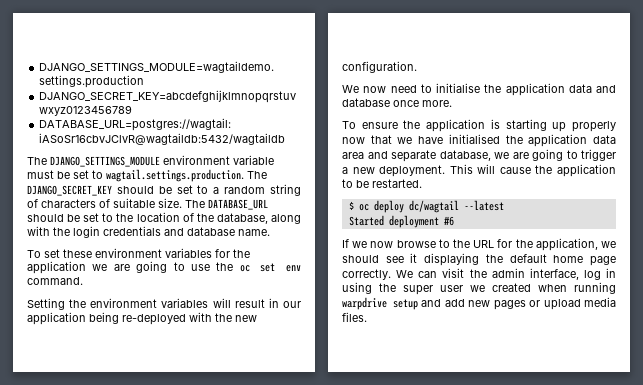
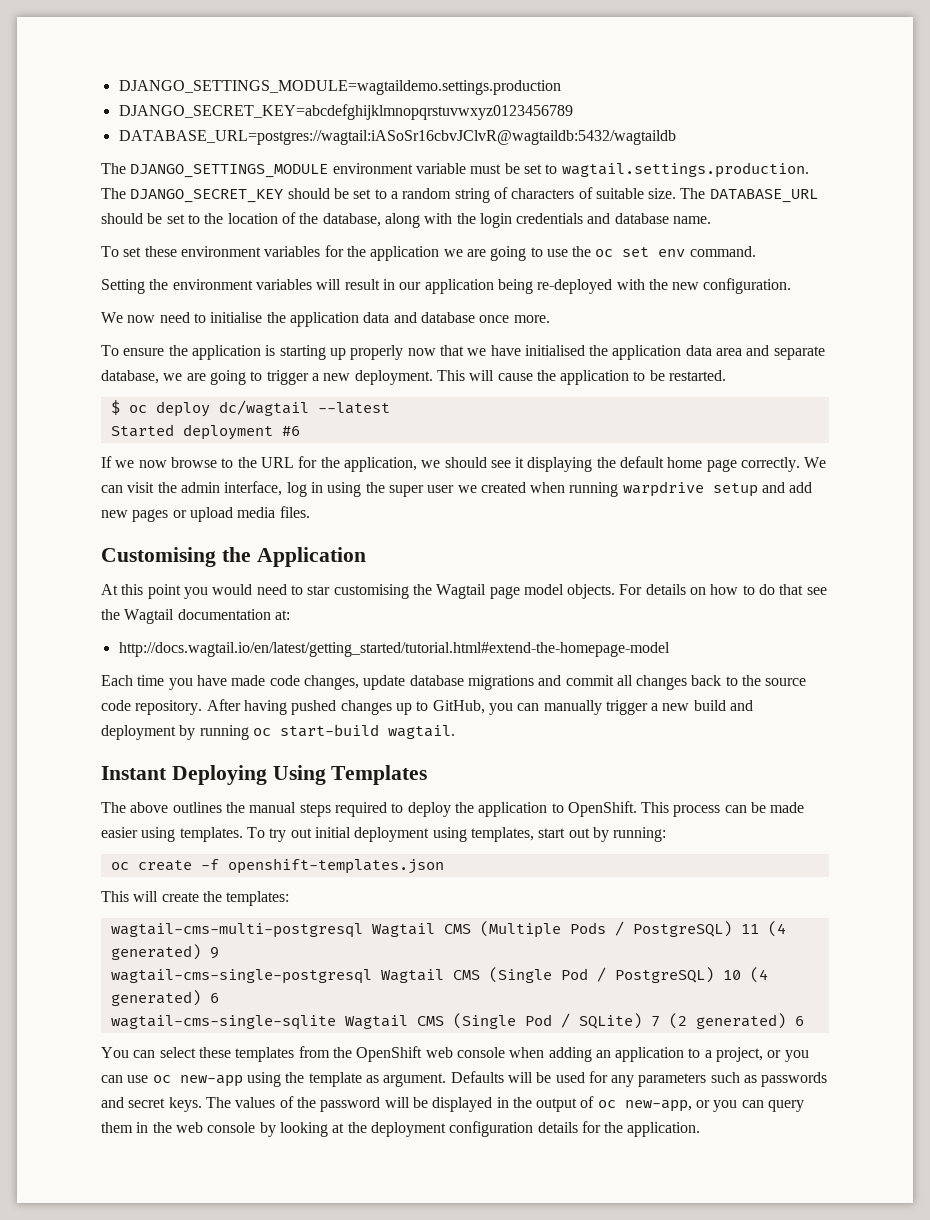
(367, 317) none -> [101,547,366,567] [101,584,827,599] [101,609,290,624] [118,642,670,657] [101,675,807,690] [101,699,754,715] [101,724,455,740] [101,765,428,785] [101,801,805,817] [101,827,667,842] [110,858,444,874] [101,891,290,906] [110,921,786,938] [110,944,219,960] [110,967,768,984] [110,990,219,1006] [110,1013,804,1030] [101,1046,809,1062] [101,1071,828,1087] [101,1096,805,1112] [101,1121,701,1137] // Customising the Application // At this point you would need to star customising the Wagtail page model objects. For details on how to do that see the Wagtail documentation at: // http://docs.wagtail.io/en/latest/getting_started/tutorial.html#extend-the-homepage-model // Each time you have made code changes, update database migrations and commit all changes back to the source code repository. After having pushed changes up to GitHub, you can manually trigger a new build and deployment by running oc start-build wagtail. // Instant Deploying Using Templates // The above outlines the manual steps required to deploy the application to OpenShift. This process can be made easier using templates. To try out initial deployment using templates, start out by running: // oc create -f openshift-templates.json // This will create the templates: // wagtail-cms-multi-postgresql Wagtail CMS (Multiple Pods / PostgreSQL) 11 (4 generated) 9 // wagtail-cms-single-postgresql Wagtail CMS (Single Pod / PostgreSQL) 10 (4 generated) 6 // wagtail-cms-single-sqlite Wagtail CMS (Single Pod / SQLite) 7 (2 generated) 6 // You can select these templates from the OpenShift web console when adding an application to a project, or you can use oc new-app using the template as argument. Defaults will be used for any parameters such as passwords and secret keys. The values of the password will be displayed in the output of oc new-app, or you can query them in the web console by looking at the deployment configuration details for the application.

